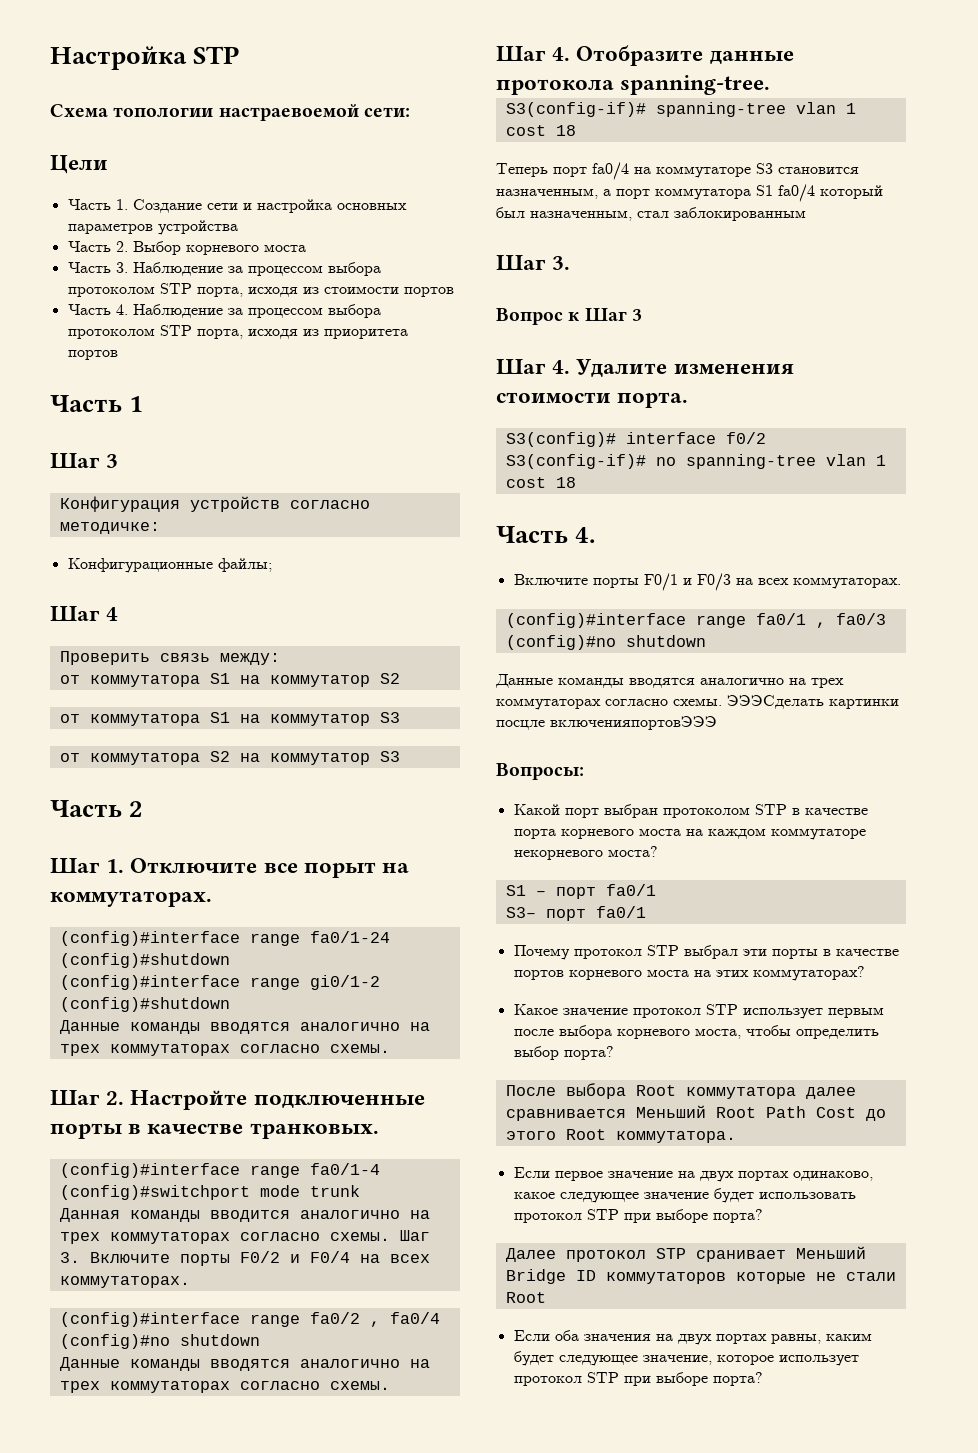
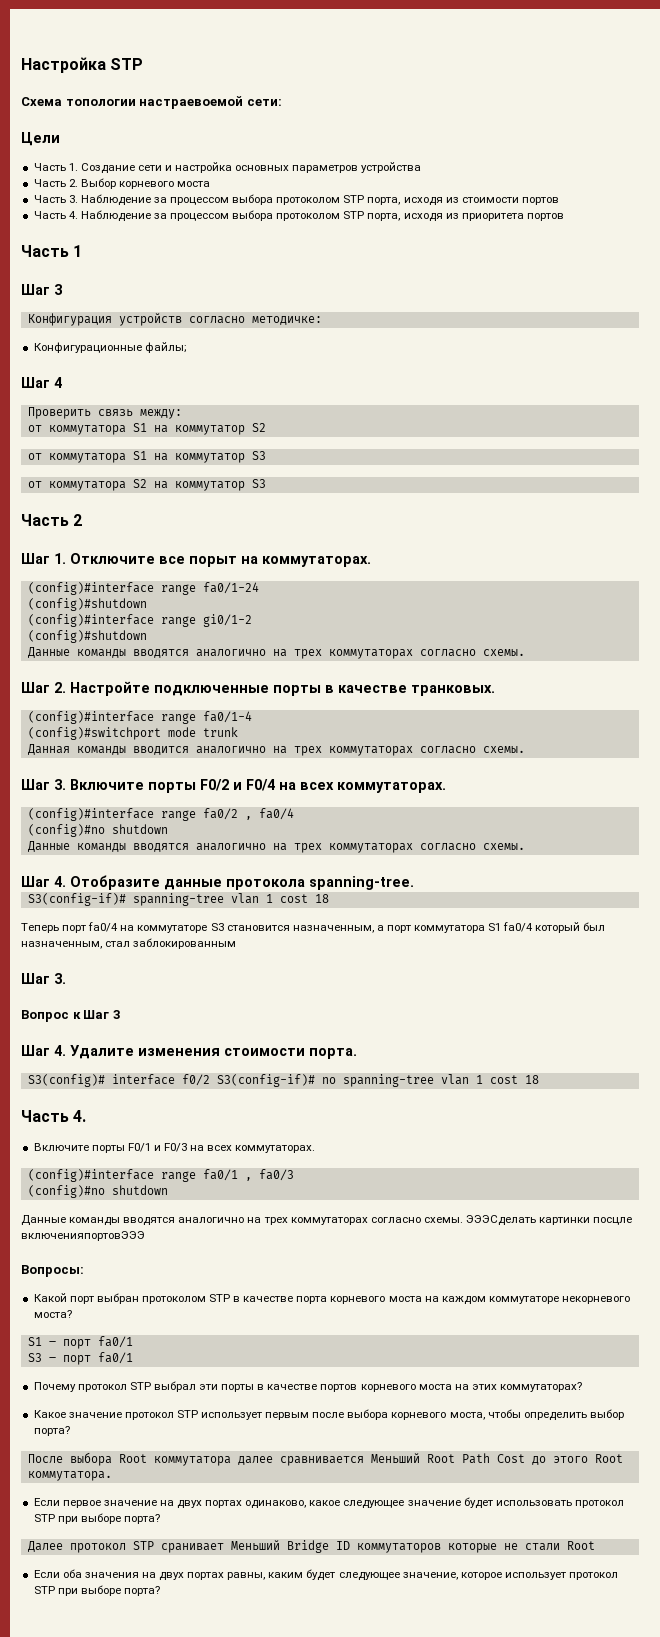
(390, 1236) none -> (525, 749) //
[505,907,536,918] S3– -> [27,1353,56,1362] S3 –

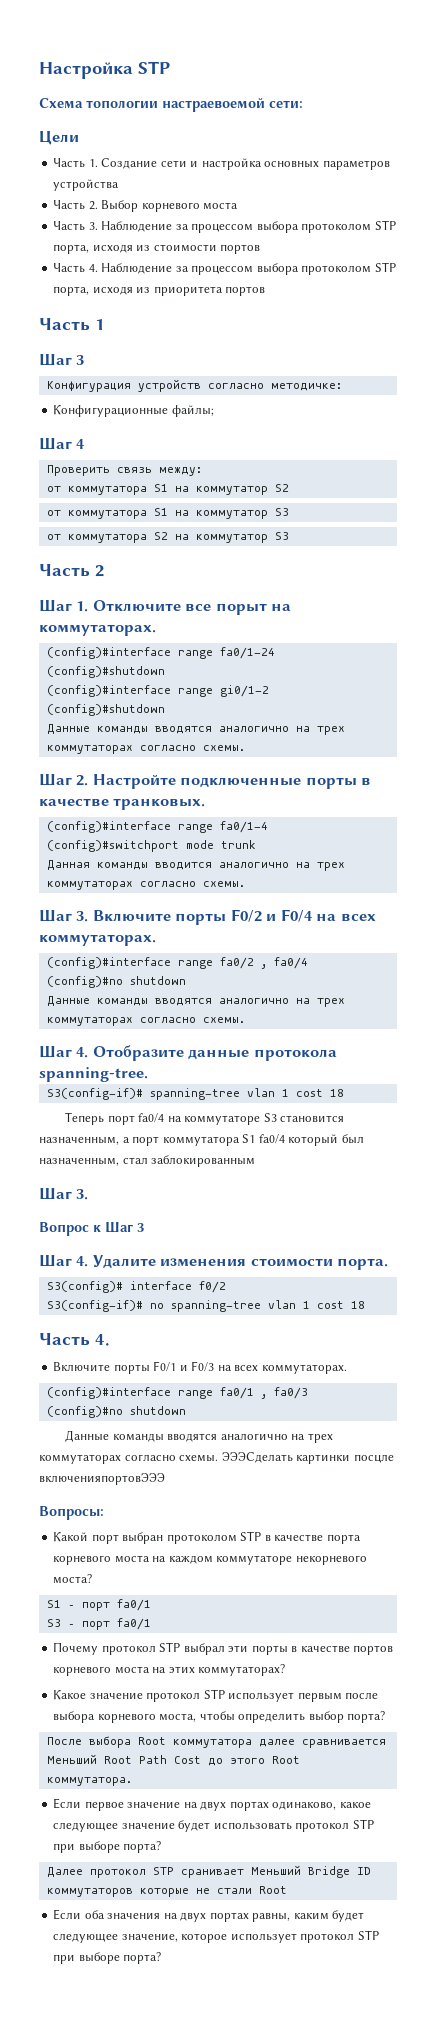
(210, 1080) none -> (226, 1287) //

